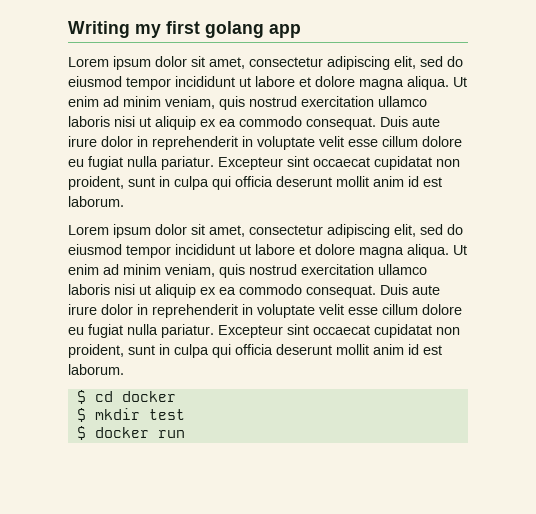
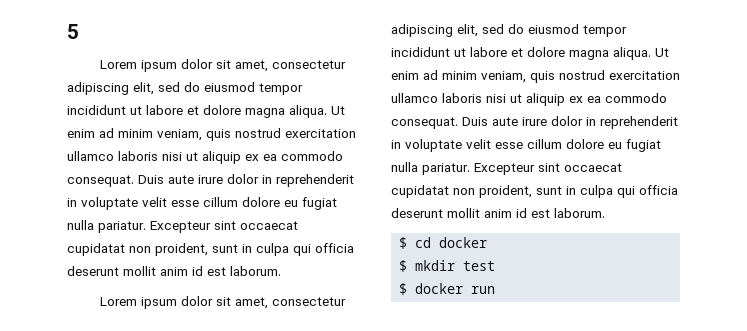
[68,21,301,38] Writing my first golang app -> [67,24,79,39] 5

